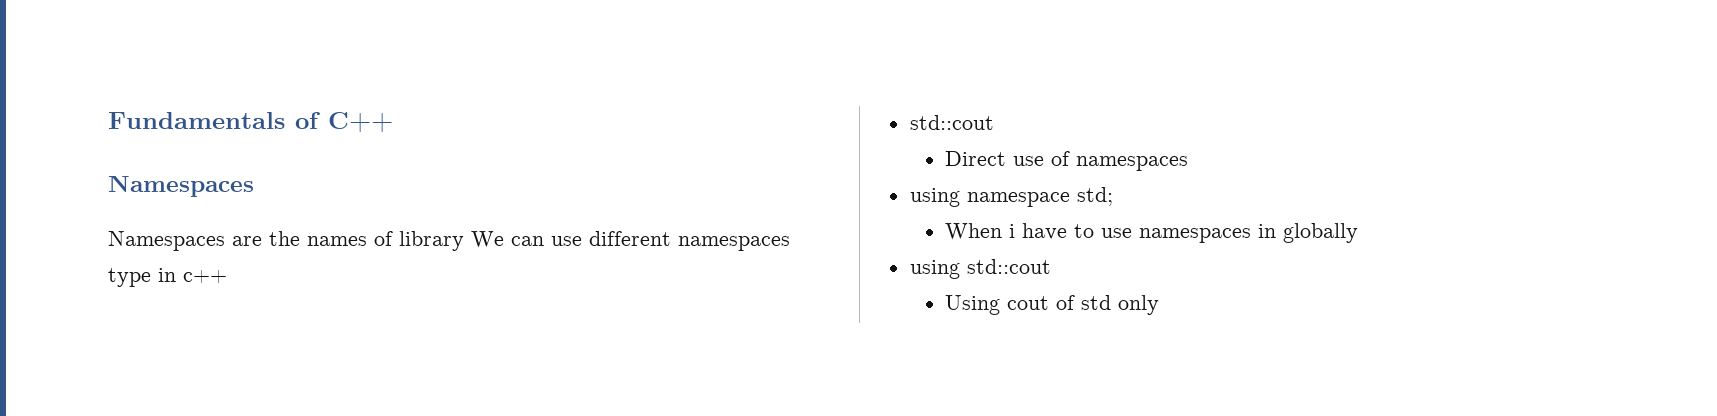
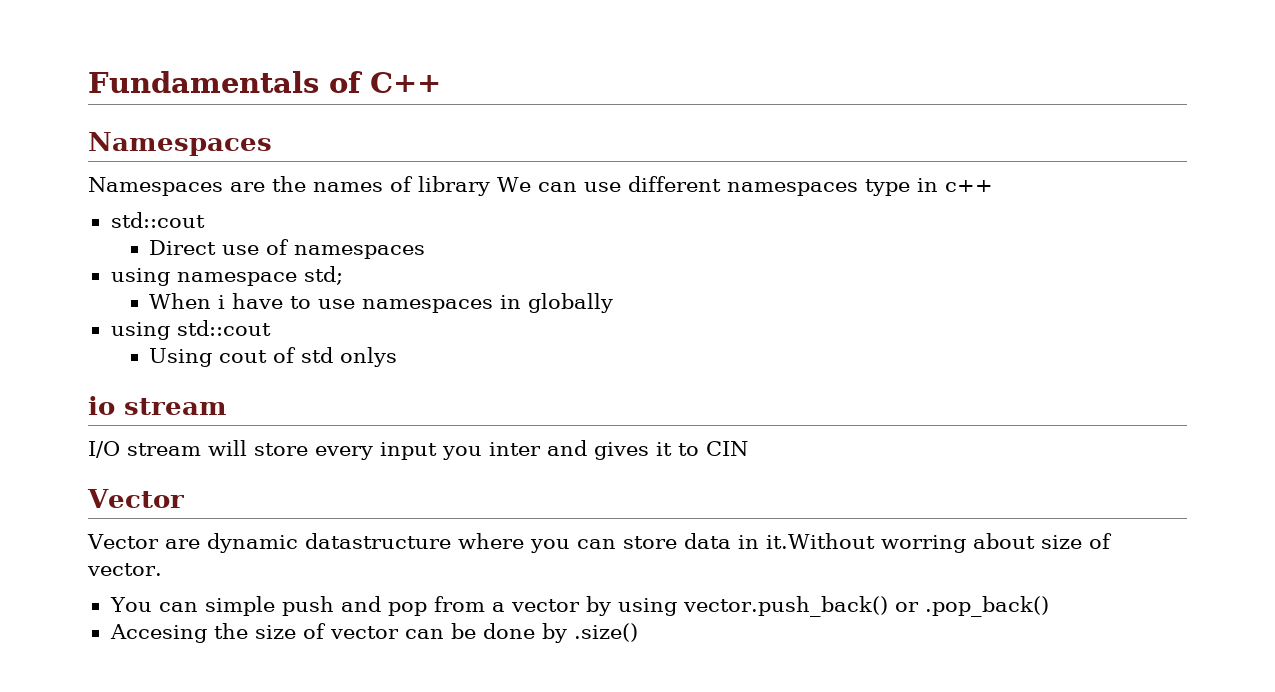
[1118,295,1160,315] only -> [340,347,398,367] [88,396,227,415] [88,440,748,460] [87,489,184,508] [87,533,1112,553] [87,563,162,576] [109,596,1049,617] [109,623,638,643] onlys // io stream // I/O stream will store every input you inter and gives it to CIN // Vector // Vector are dynamic datastructure where you can store data in it.Without worring about size of vector. // You can simple push and pop from a vector by using vector.push_back() or .pop_back() // Accesing the size of vector can be done by .size()

